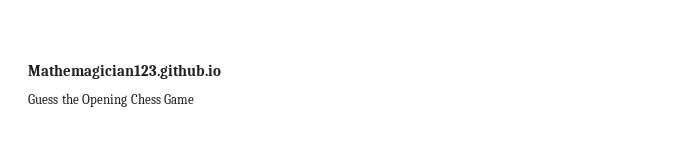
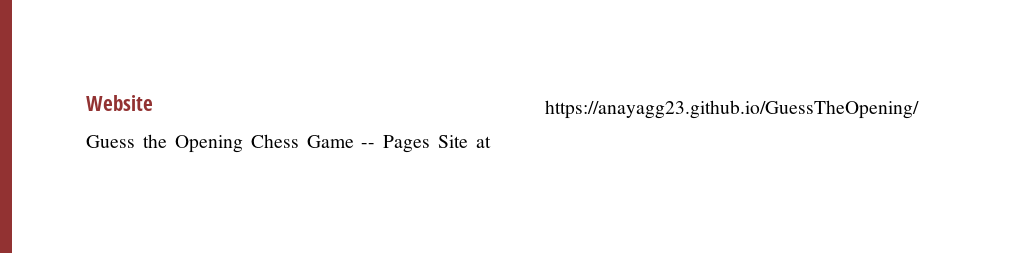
[28,64,221,79] Mathemagician123.github.io -> [86,95,153,111] Website
(195, 99) none -> [361,135,491,153] [545,100,919,119] -- Pages Site at https://anayagg23.github.io/GuessTheOpening/

